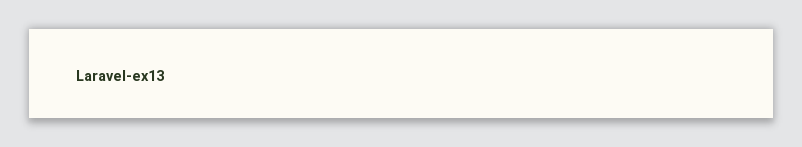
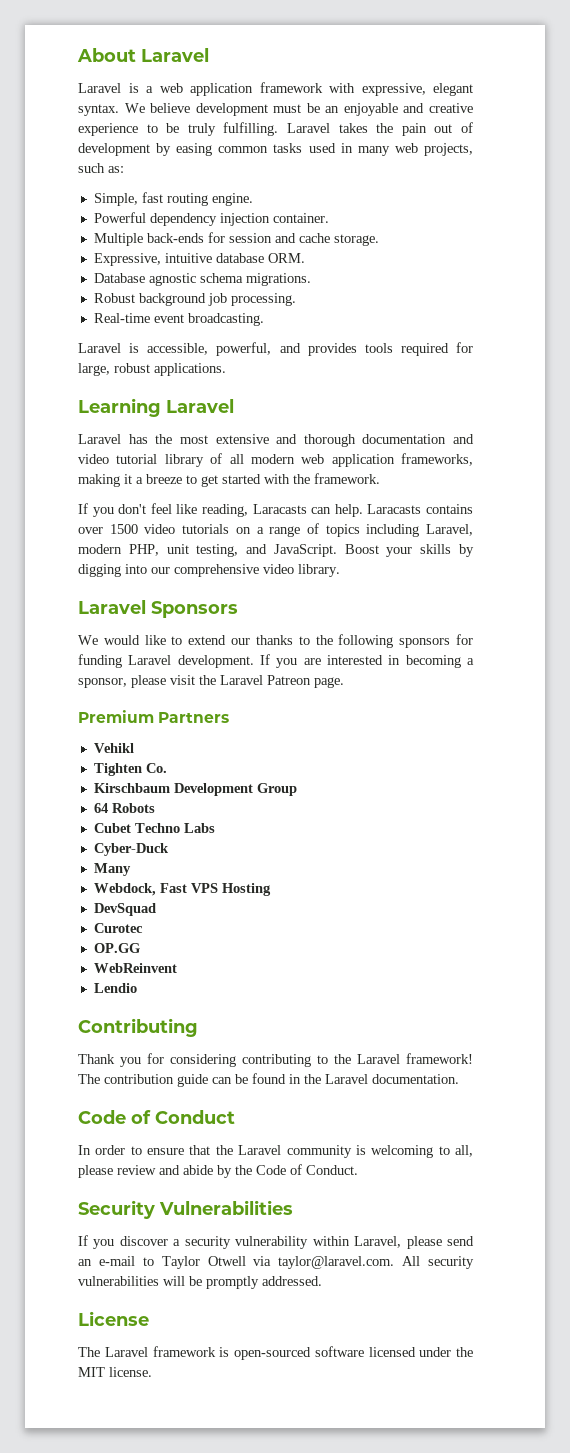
[76,70,165,81] Laravel-ex13 -> [77,48,209,62] [78,82,473,96] [78,103,473,116] [78,122,474,136] [78,143,473,156] [78,163,124,173] [93,192,253,206] [93,212,329,226] [93,232,379,246] [93,253,305,266] [93,273,311,286] [93,293,296,306] [93,313,264,326] [78,342,473,356] [78,363,226,376] [78,398,234,417] [78,434,474,447] [78,453,473,467] [78,473,380,487] [78,503,474,517] [78,523,473,537] [78,544,474,557] [78,564,340,577] [78,600,238,618] [78,634,473,648] [78,654,474,668] [78,675,344,688] [78,710,230,723] [93,743,134,753] [93,763,167,776] [93,783,297,796] [93,803,155,813] [93,823,215,833] [93,843,169,856] [93,863,131,876] [93,883,271,896] [93,903,156,916] [93,923,143,933] [93,943,140,953] [93,963,177,973] [93,983,137,993] [78,1018,198,1037] [78,1053,473,1067] [78,1073,459,1087] [78,1110,235,1124] [78,1145,474,1158] [78,1164,358,1178] [78,1200,293,1219] [78,1235,475,1249] [78,1256,474,1269] [78,1276,322,1289] [78,1311,149,1326] [78,1346,473,1360] [78,1367,152,1377] About Laravel // Laravel is a web application framework with expressive, elegant syntax. We believe development must be an enjoyable and creative experience to be truly fulfilling. Laravel takes the pain out of development by easing common tasks used in many web projects, such as: // Simple, fast routing engine. // Powerful dependency injection container. // Multiple back-ends for session and cache storage. // Expressive, intuitive database ORM. // Database agnostic schema migrations. // Robust background job processing. // Real-time event broadcasting. // Laravel is accessible, powerful, and provides tools required for large, robust applications. // Learning Laravel // Laravel has the most extensive and thorough documentation and video tutorial library of all modern web application frameworks, making it a breeze to get started with the framework. // If you don't feel like reading, Laracasts can help. Laracasts contains over 1500 video tutorials on a range of topics including Laravel, modern PHP, unit testing, and JavaScript. Boost your skills by digging into our comprehensive video library. // Laravel Sponsors // We would like to extend our thanks to the following sponsors for funding Laravel development. If you are interested in becoming a sponsor, please visit the Laravel Patreon page. // Premium Partners // Vehikl // Tighten Co. // Kirschbaum Development Group // 64 Robots // Cubet Techno Labs // Cyber-Duck // Many // Webdock, Fast VPS Hosting // DevSquad // Curotec // OP.GG // WebReinvent // Lendio // Contributing // Thank you for considering contributing to the Laravel framework! The contribution guide can be found in the Laravel documentation. // Code of Conduct // In order to ensure that the Laravel community is welcoming to all, please review and abide by the Code of Conduct. // Security Vulnerabilities // If you discover a security vulnerability within Laravel, please send an e-mail to Taylor Otwell via taylor@laravel.com. All security vulnerabilities will be promptly addressed. // License // The Laravel framework is open-sourced software licensed under the MIT license.

